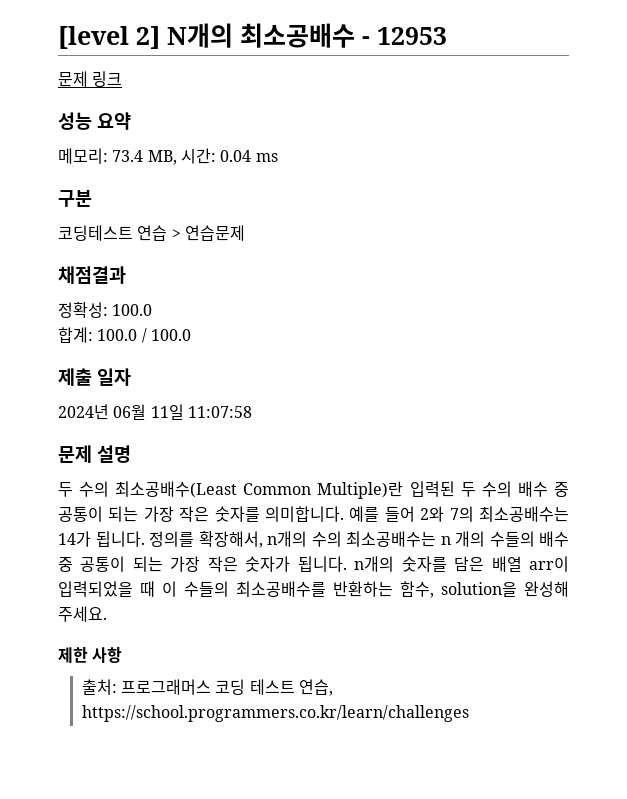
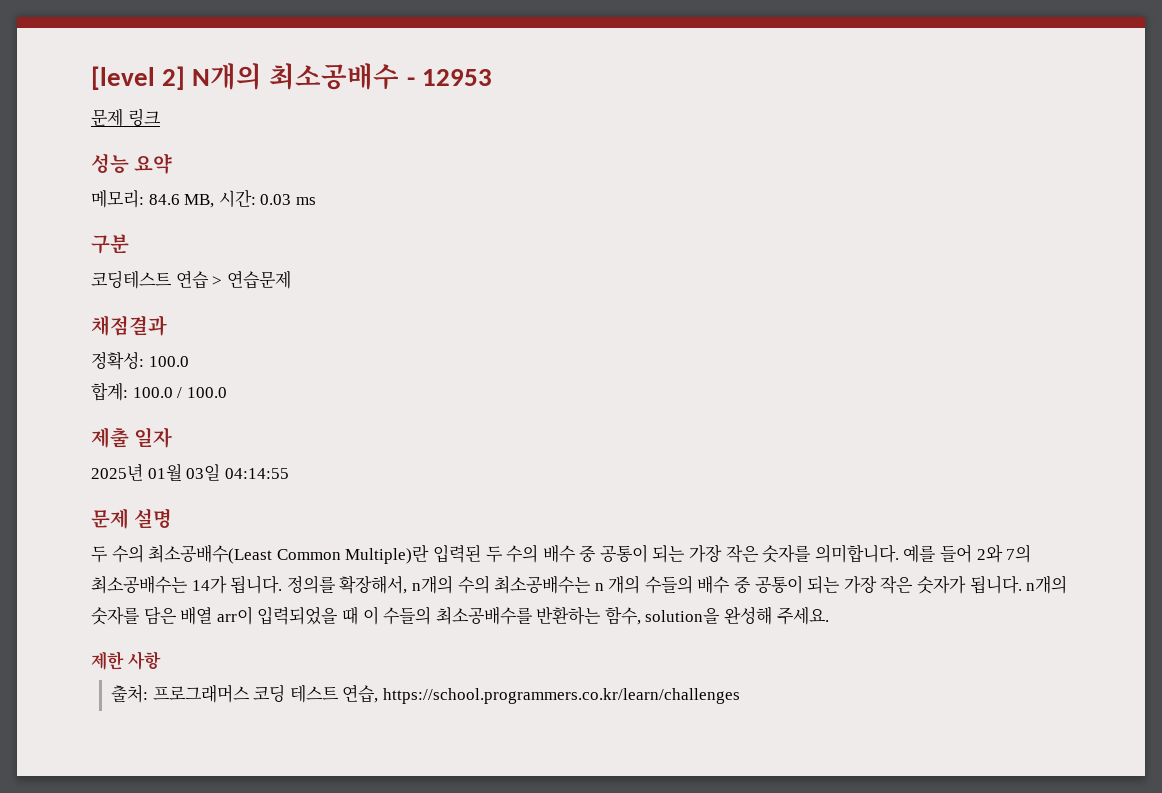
[112,150,144,162] 73.4 -> [148,194,180,205] 84.6
[220,150,252,162] 0.04 -> [260,194,292,205] 0.03
[58,404,252,420] 2024년 06월 11일 11:07:58 -> [91,464,289,481] 2025년 01월 03일 04:14:55

